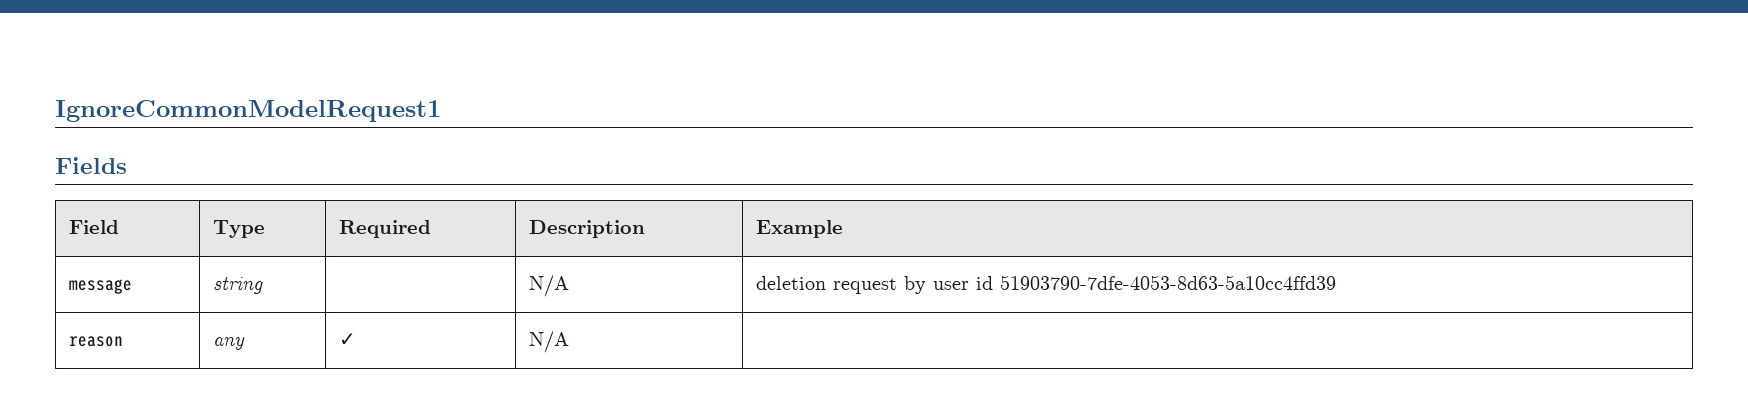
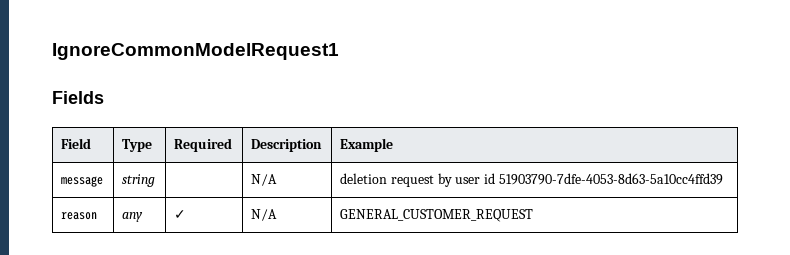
(570, 342) none -> [340,209,534,222] GENERAL_CUSTOMER_REQUEST

